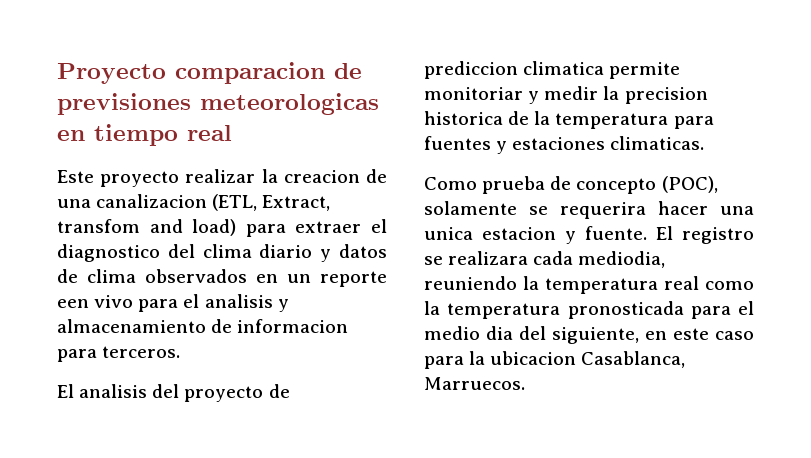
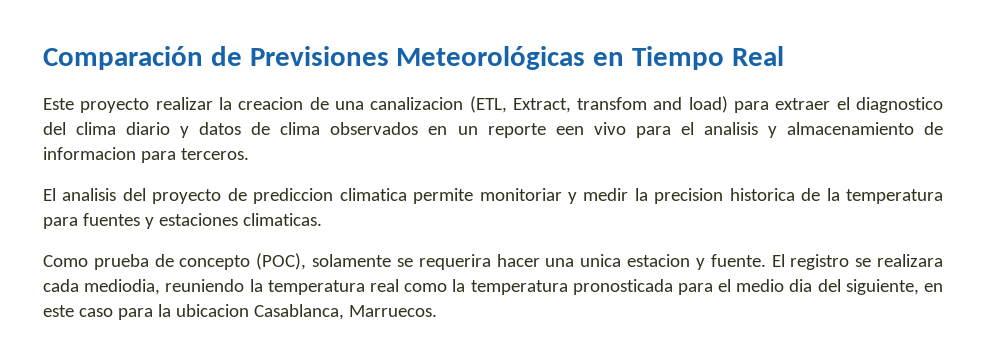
[57,62,362,84] [57,93,379,115] [57,124,232,146] Proyecto comparacion de previsiones meteorologicas en tiempo real -> [43,46,784,70] Comparación de Previsiones Meteorológicas en Tiempo Real

